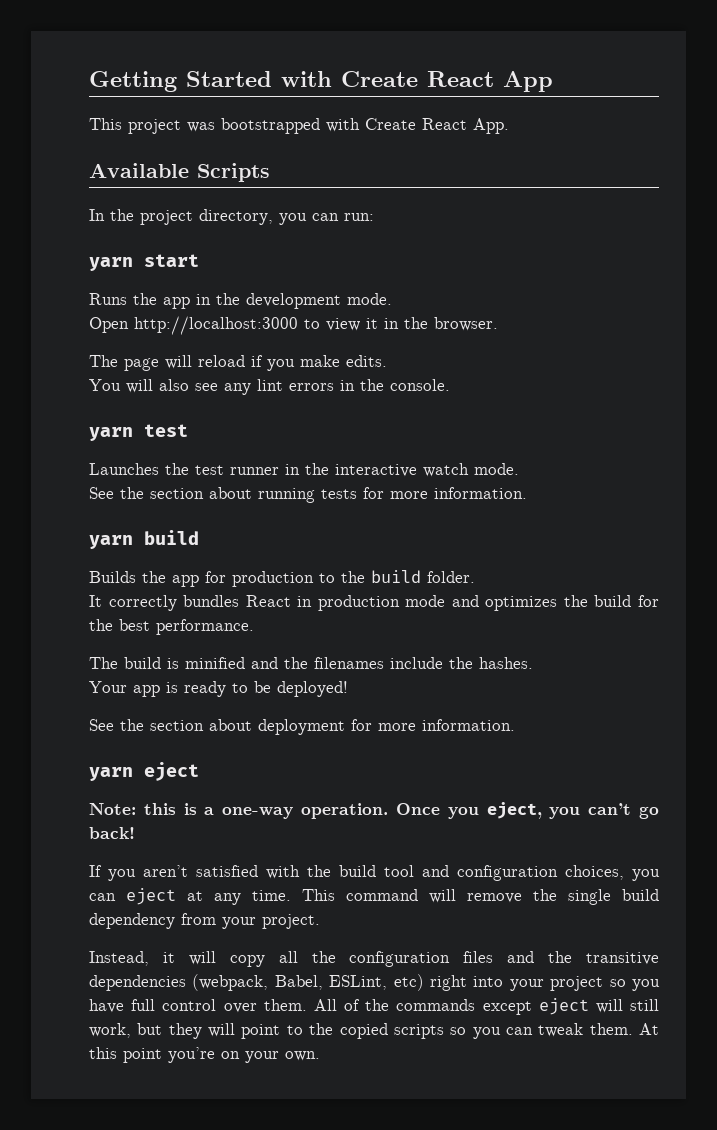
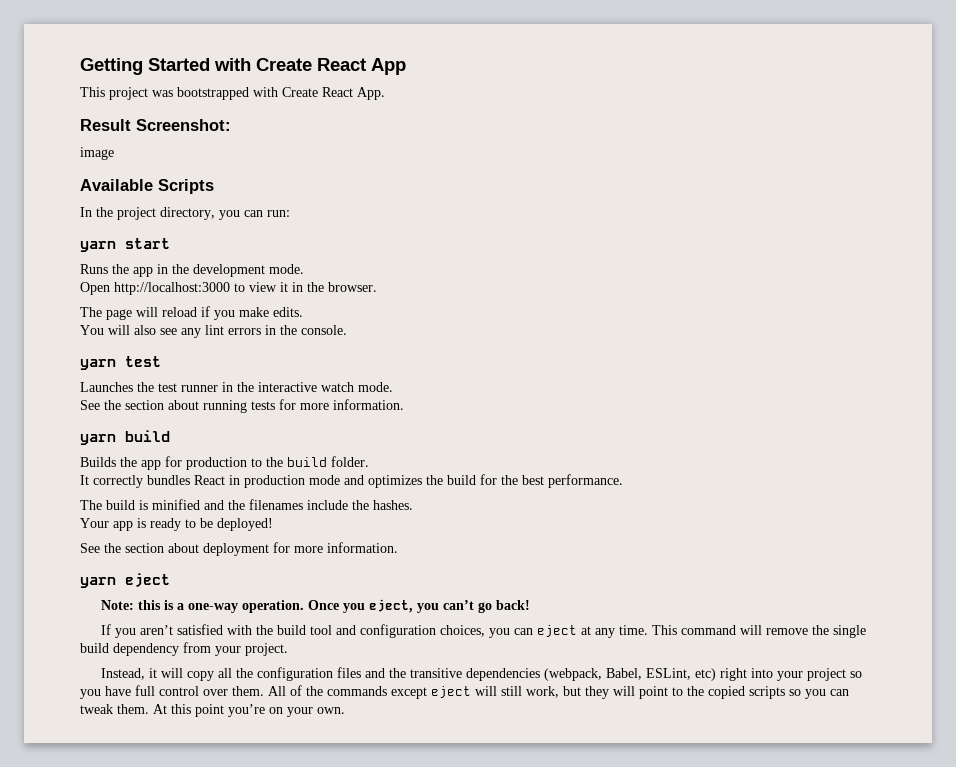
(509, 126) none -> [80,119,231,131] [80,147,114,160] // Result Screenshot: // image

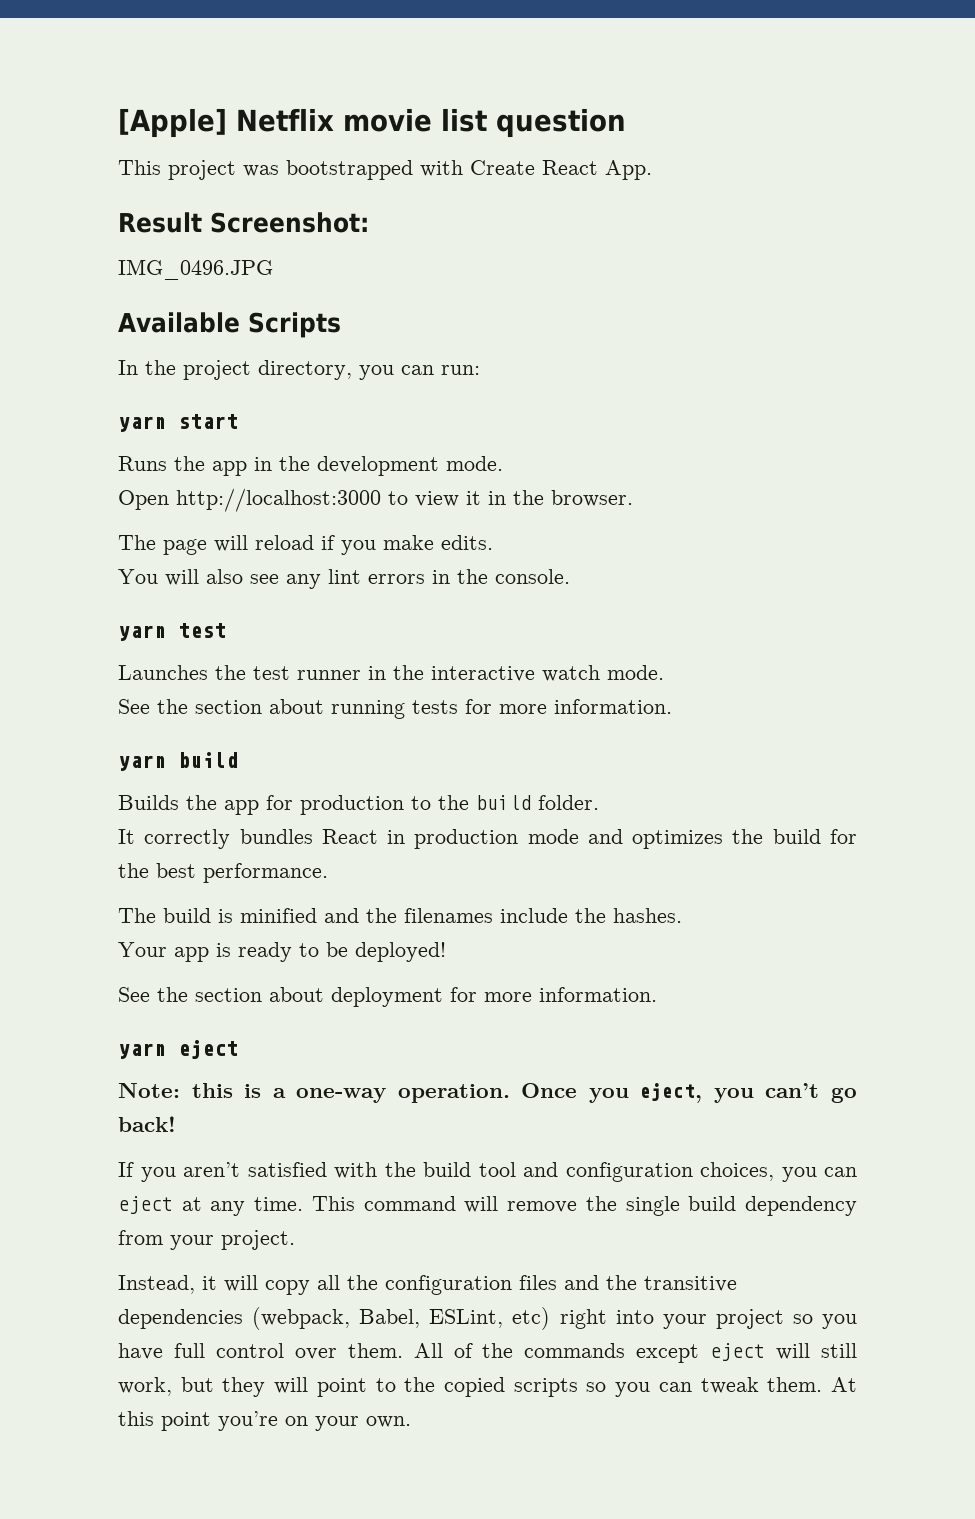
[80,58,406,75] Getting Started with Create React App -> [118,108,626,138] [Apple] Netflix movie list question
[80,147,114,160] image -> [118,259,273,280] IMG_0496.JPG

